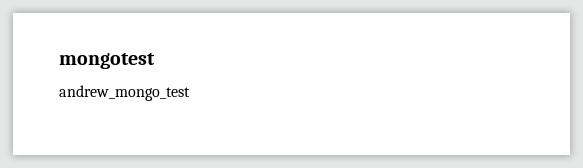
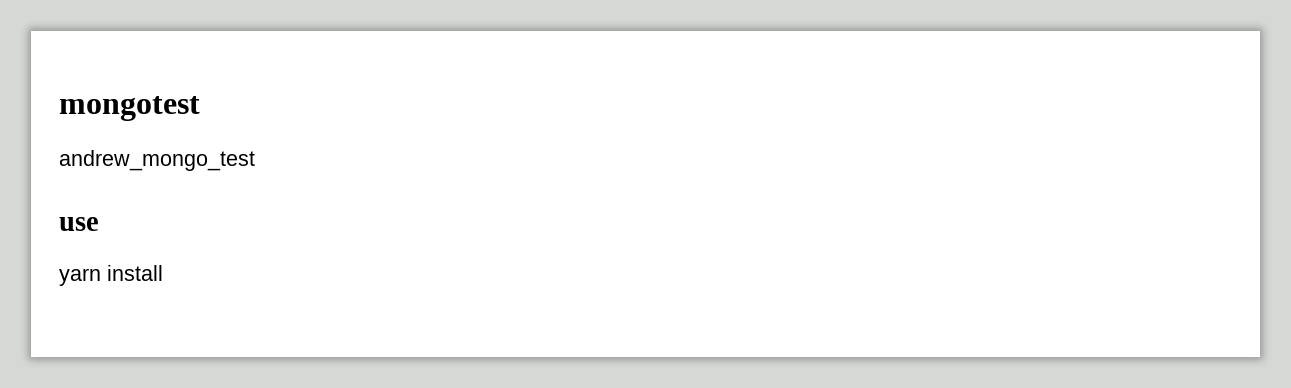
(190, 93) none -> [59,217,99,231] [59,265,163,286] // use // yarn install

